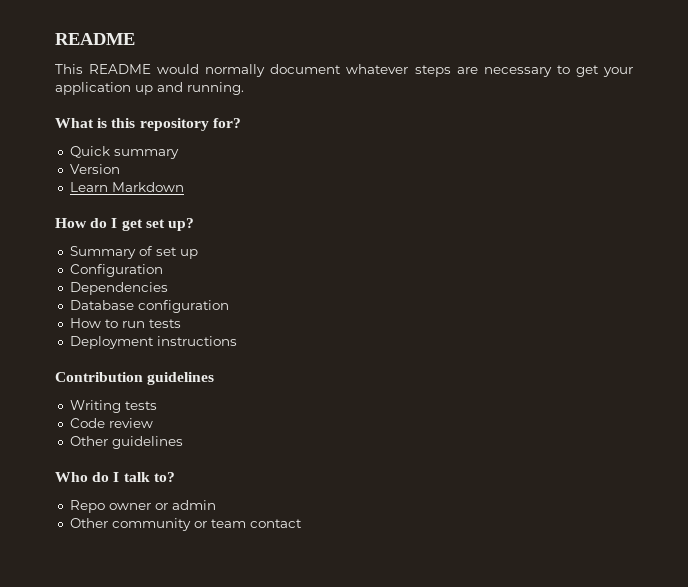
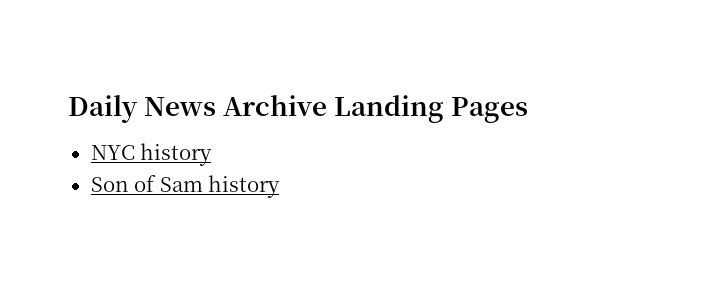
[55,33,135,45] [55,64,633,77] [55,82,244,95] [55,118,241,131] [69,146,179,159] [69,164,120,174] [69,182,184,192] [55,218,194,231] [69,246,198,259] [69,264,163,277] [69,282,168,295] [69,300,229,313] [69,318,181,328] [69,336,237,349] [55,372,215,385] [69,400,157,413] [69,418,153,428] [69,436,183,449] [55,472,175,482] [69,500,216,513] [69,518,302,531] README // This README would normally document whatever steps are necessary to get your application up and running. // What is this repository for? // Quick summary // Version // Learn Markdown // How do I get set up? // Summary of set up // Configuration // Dependencies // Database configuration // How to run tests // Deployment instructions // Contribution guidelines // Writing tests // Code review // Other guidelines // Who do I talk to? // Repo owner or admin // Other community or team contact -> [68,95,529,123] [90,143,213,166] [90,175,281,198] Daily News Archive Landing Pages // NYC history // Son of Sam history

